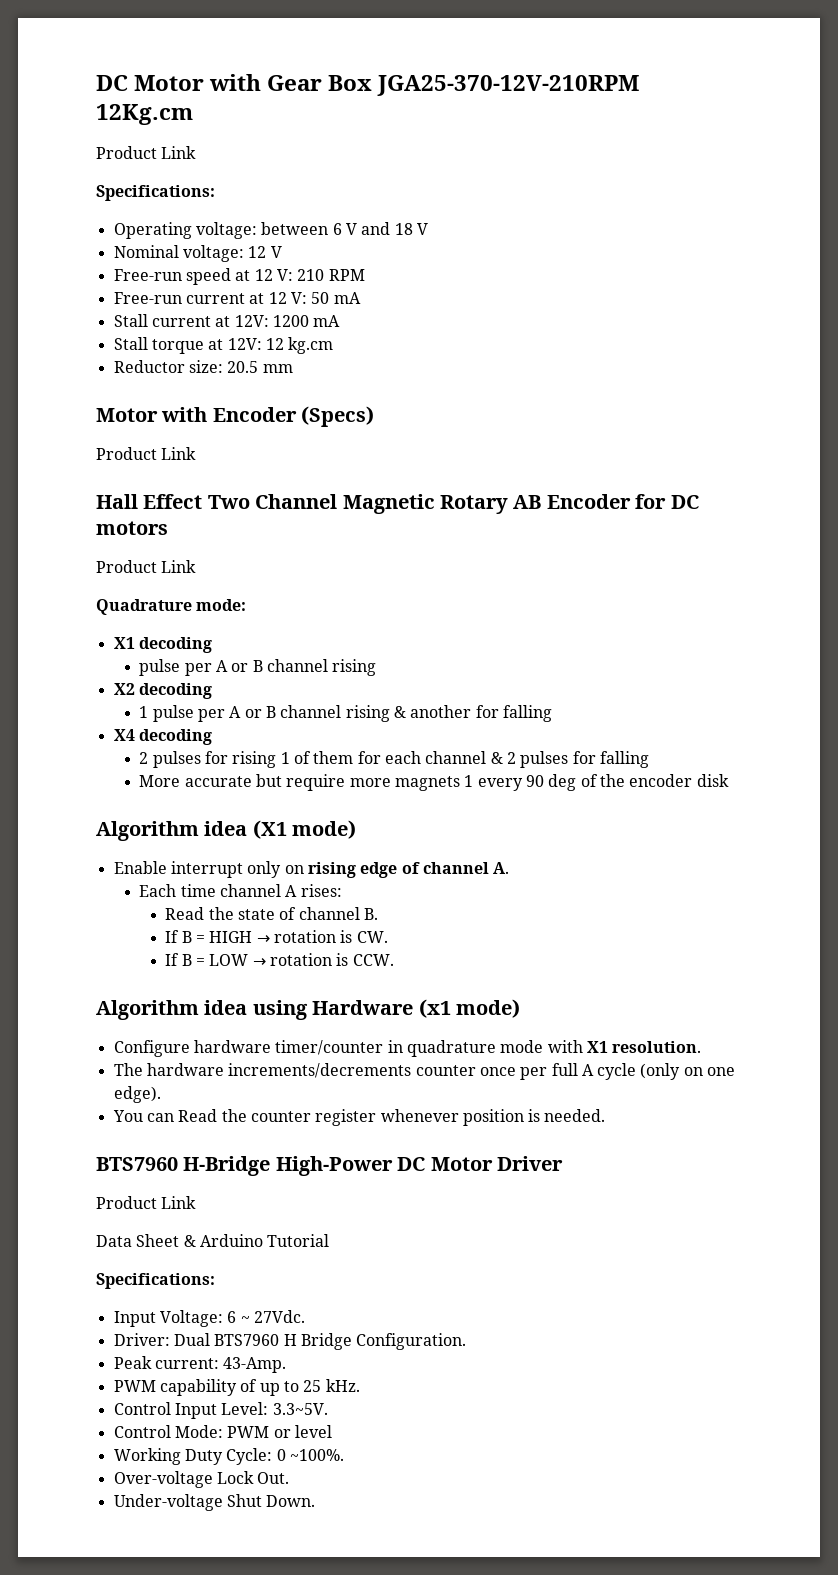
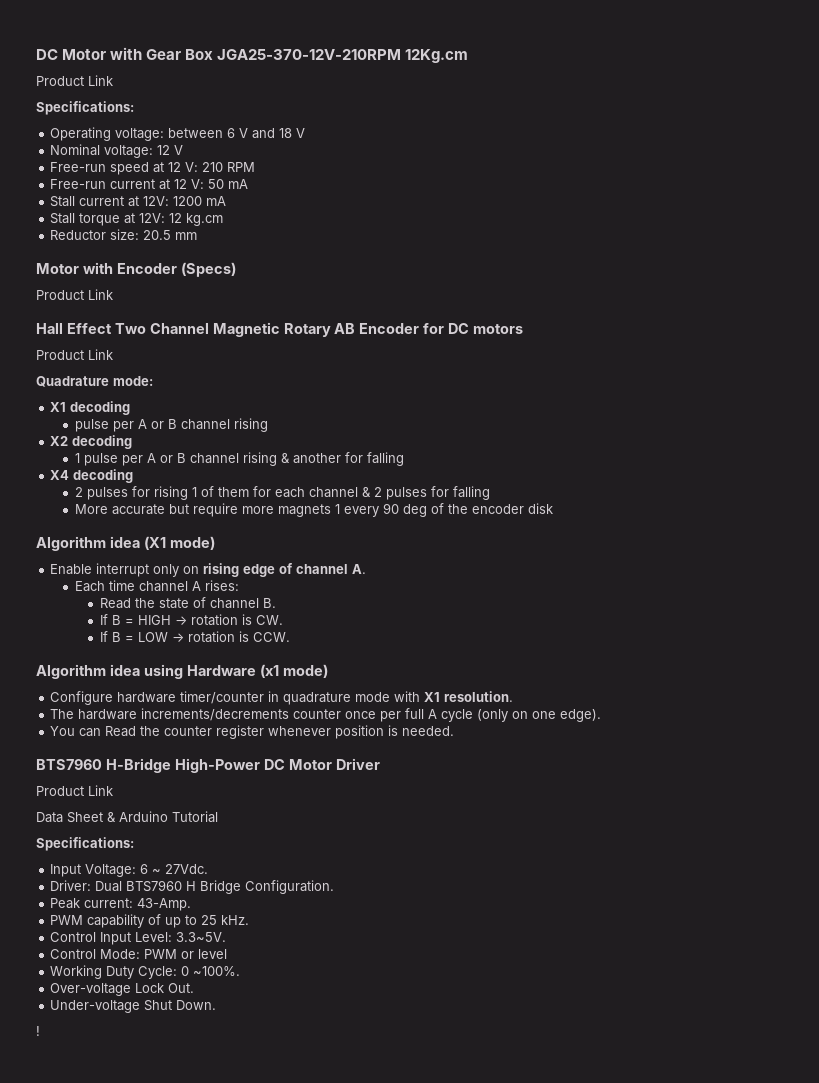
(316, 1501) none -> [36,1026,40,1036] // !

